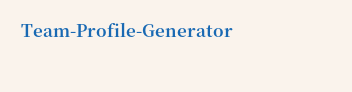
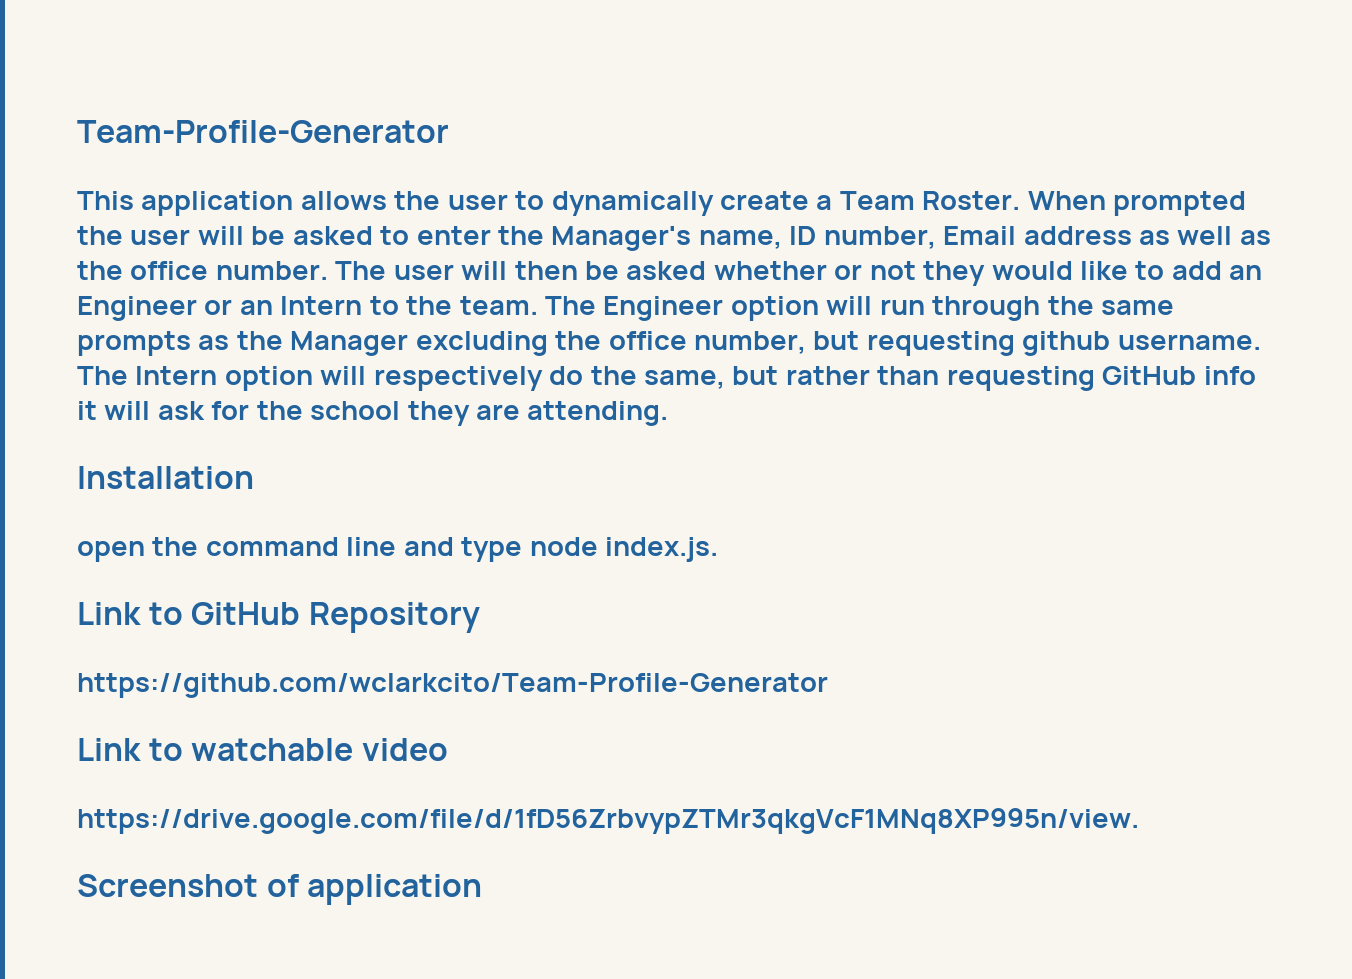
(233, 29) none -> [77,191,1247,216] [77,226,1271,251] [77,261,1263,286] [77,296,1174,321] [77,331,1261,356] [77,366,1256,391] [77,401,669,426] [77,466,254,489] [77,537,718,562] [77,602,480,633] [77,673,828,698] [77,738,448,761] [77,808,1139,834] [77,874,483,905] // This application allows the user to dynamically create a Team Roster. When prompted the user will be asked to enter the Manager's name, ID number, Email address as well as the office number. The user will then be asked whether or not they would like to add an Engineer or an Intern to the team. The Engineer option will run through the same prompts as the Manager excluding the office number, but requesting github username. The Intern option will respectively do the same, but rather than requesting GitHub info it will ask for the school they are attending. // Installation // open the command line and type node index.js. // Link to GitHub Repository // https://github.com/wclarkcito/Team-Profile-Generator // Link to watchable video // https://drive.google.com/file/d/1fD56ZrbvypZTMr3qkgVcF1MNq8XP995n/view. // Screenshot of application

